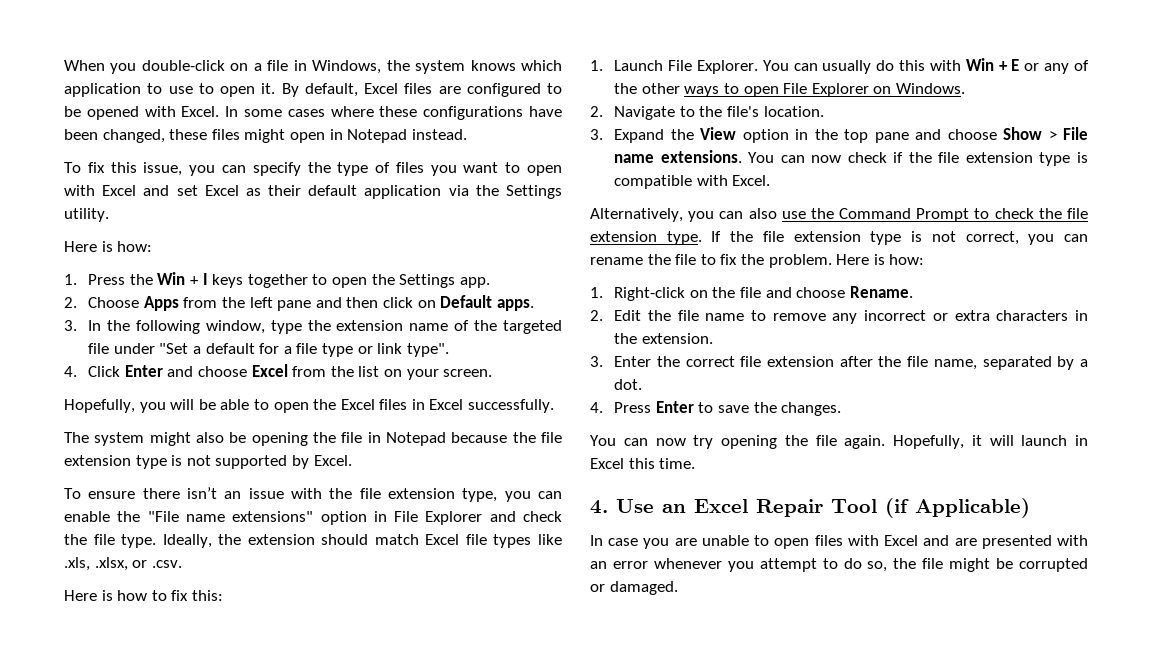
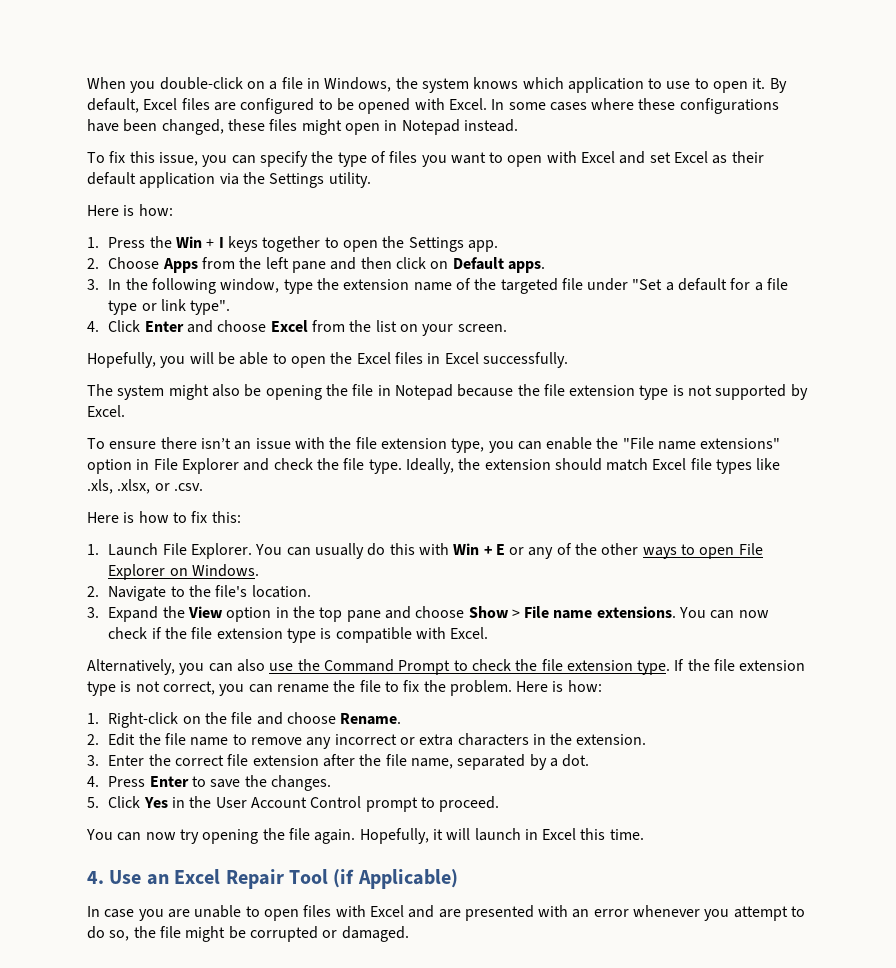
(842, 409) none -> [87,796,500,812] // 5. Click Yes in the User Account Control prompt to proceed.

